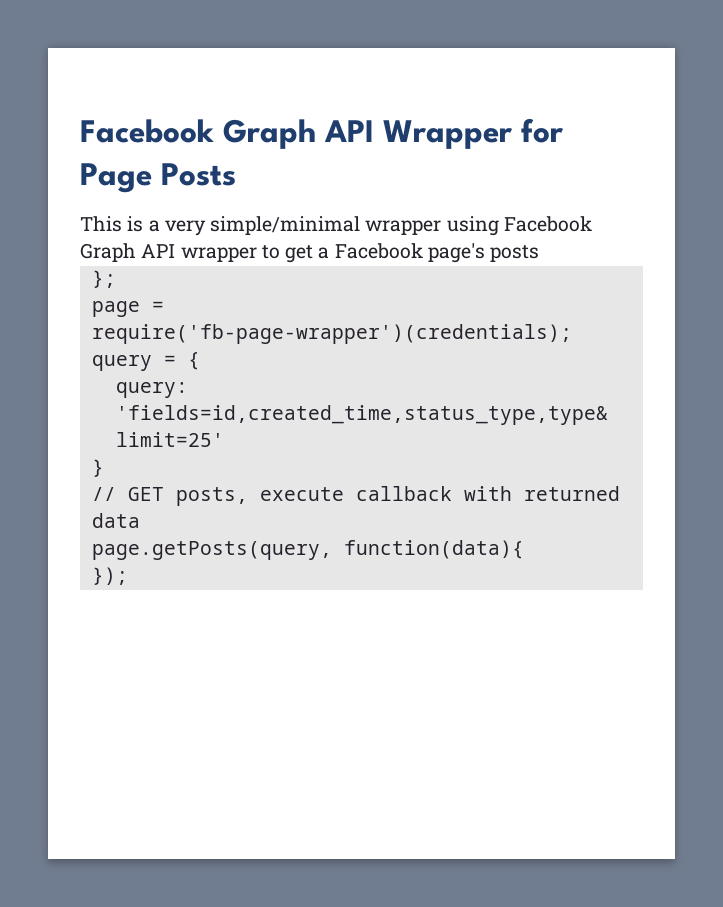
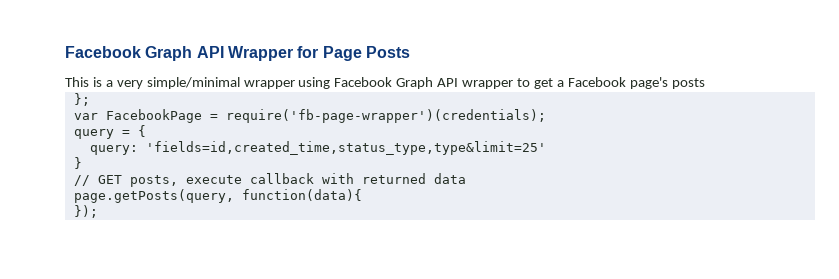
[91,301,140,317] page -> [73,109,202,123] var FacebookPage

